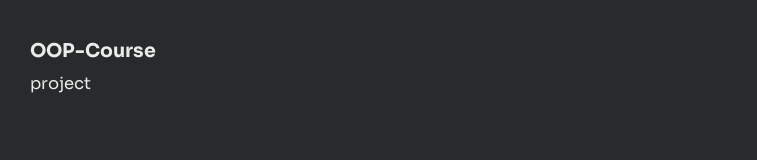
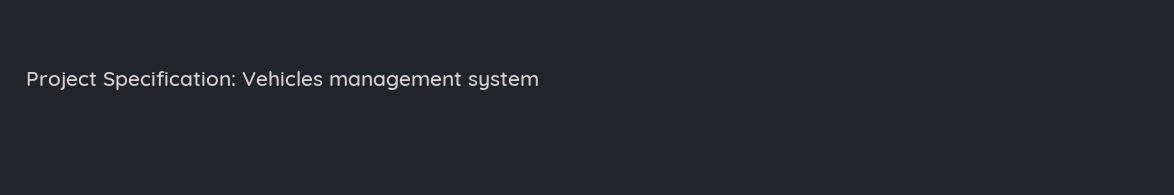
[30,42,156,58] [30,76,91,93] OOP-Course // project -> [26,71,539,90] Project Specification: Vehicles management system

